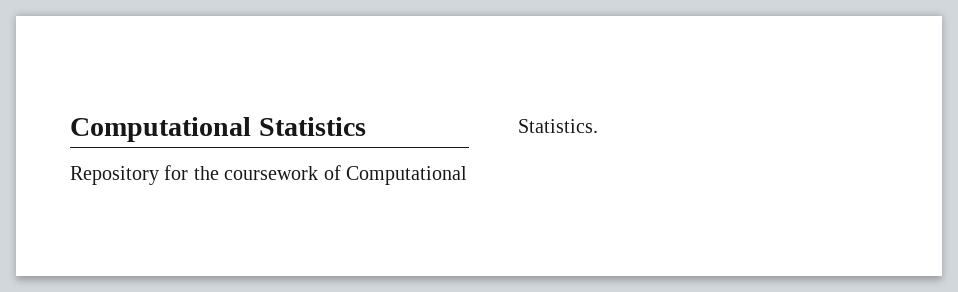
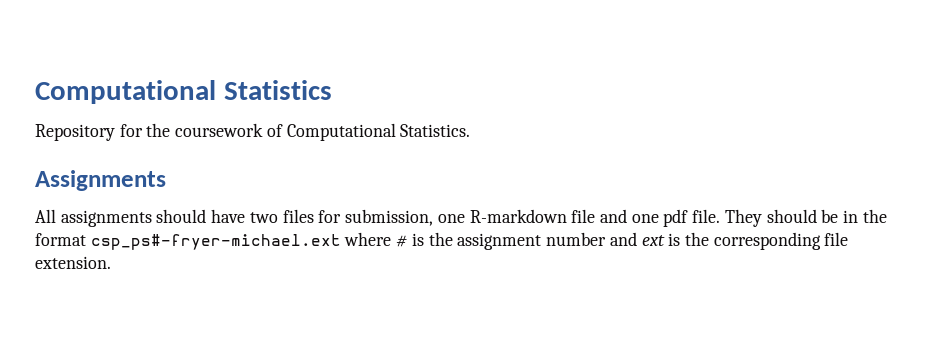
(598, 126) none -> [35,170,166,191] [35,209,887,227] [35,232,849,250] [35,256,111,269] // Assignments // All assignments should have two files for submission, one R-markdown file and one pdf file. They should be in the format csp_ps#-fryer-michael.ext where # is the assignment number and ext is the corresponding file extension.

